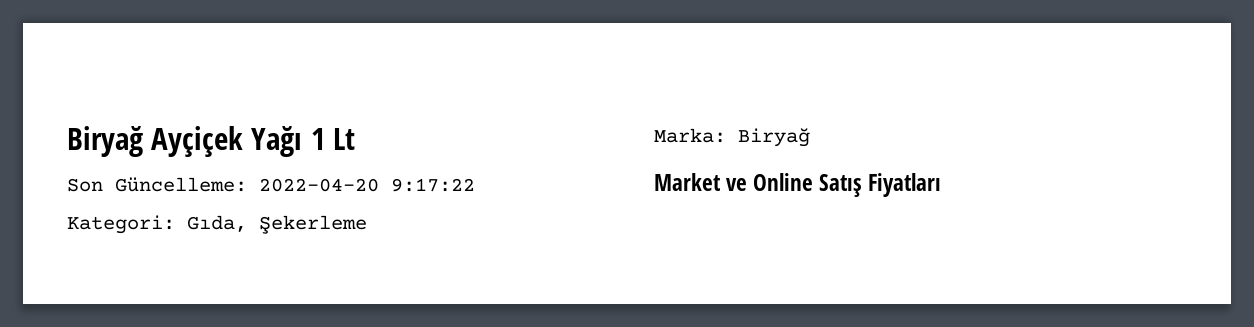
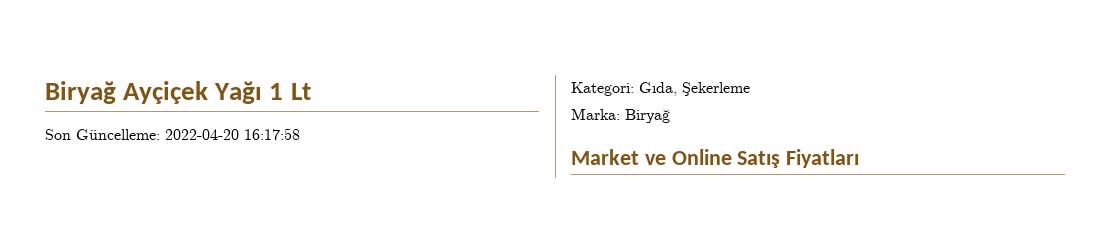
[391,178,475,192] 9:17:22 -> [244,128,300,140] 16:17:58

